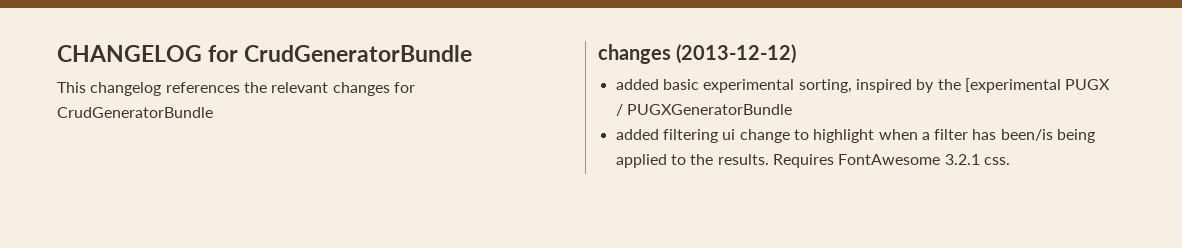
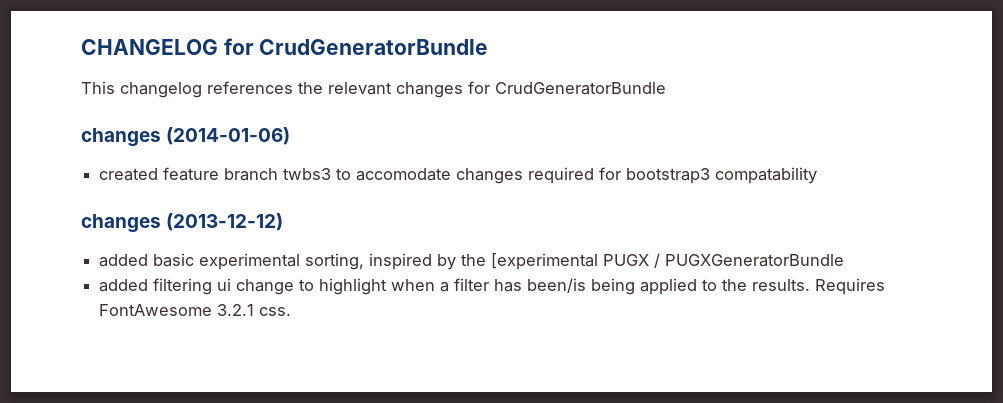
(213, 112) none -> [81,127,291,147] [99,167,818,184] // changes (2014-01-06) // created feature branch twbs3 to accomodate changes required for bootstrap3 compatability

